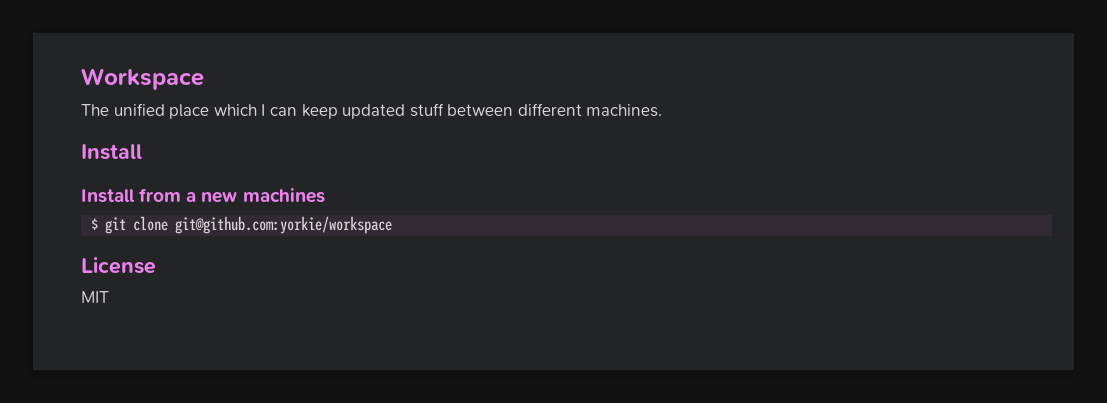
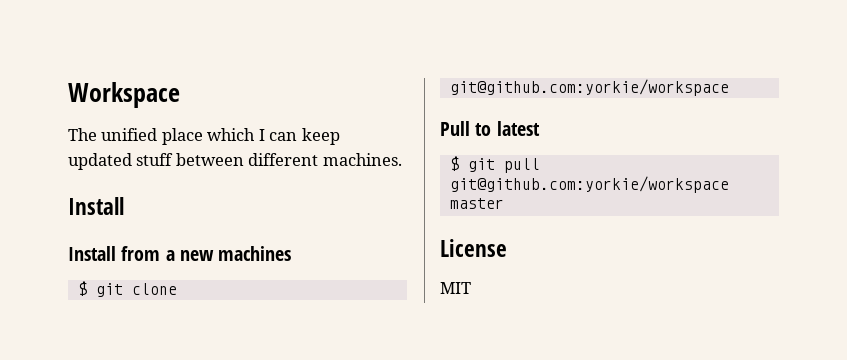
(393, 225) none -> [440,121,540,136] [449,156,540,173] [449,176,729,193] [449,198,504,209] // Pull to latest // $ git pull git@github.com:yorkie/workspace master

